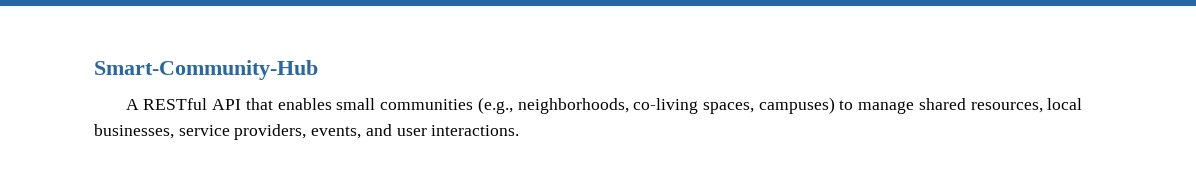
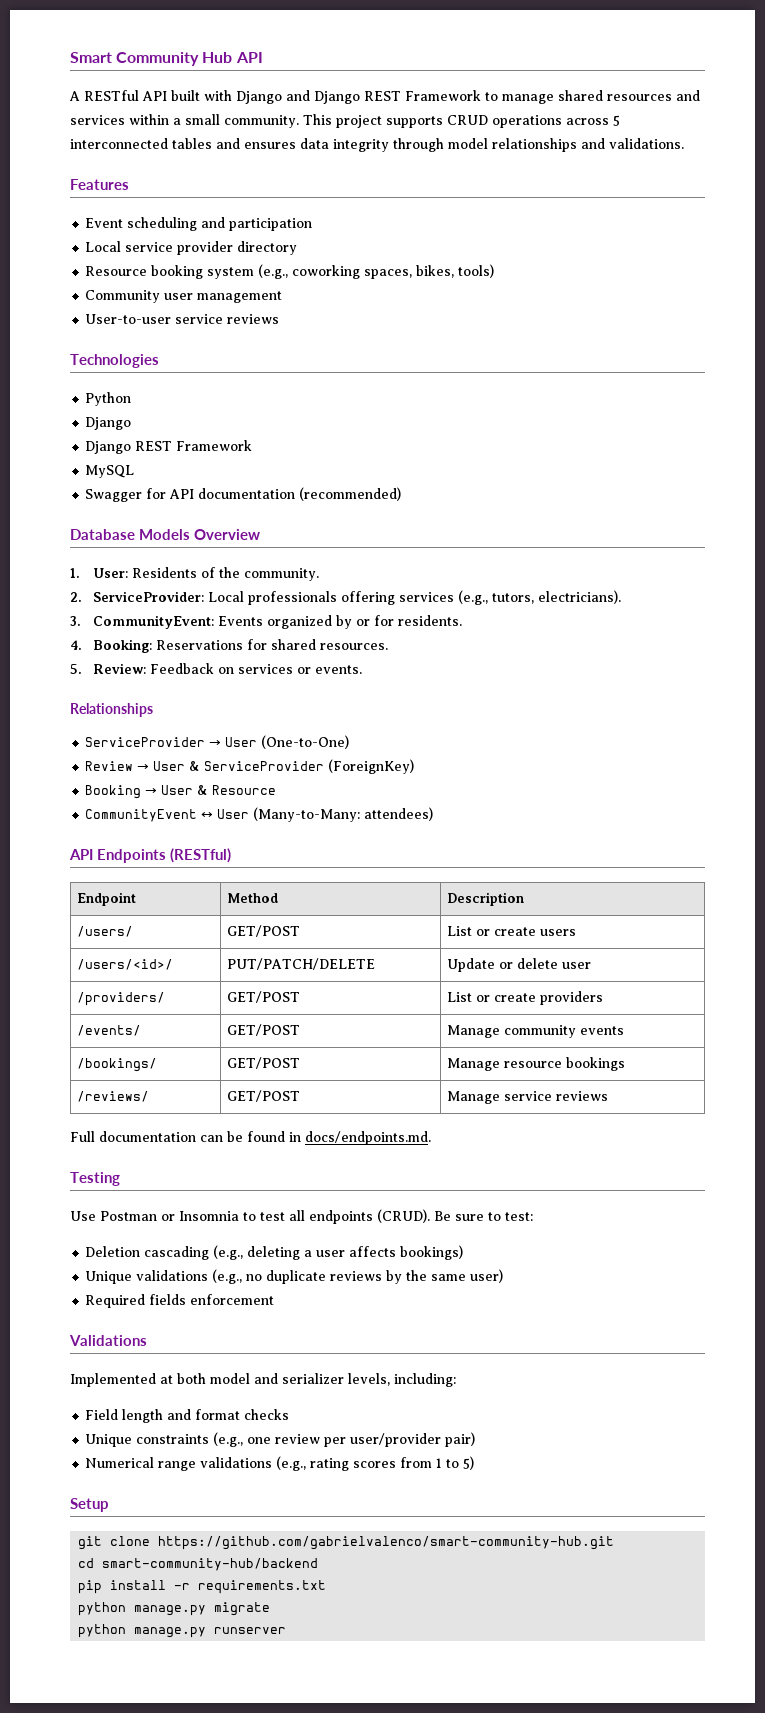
[94,60,318,80] Smart-Community-Hub -> [70,52,263,66] Smart Community Hub API
[245,97,1083,114] [94,124,520,140] that enables small communities (e.g., neighborhoods, co-living spaces, campuses) to manage shared resources, local businesses, service providers, events, and user interactions. -> [171,90,700,104] [70,114,620,128] [70,138,684,152] [70,179,129,190] [85,217,313,231] [85,241,298,255] [85,264,495,279] [85,290,283,303] [85,314,280,324] [70,354,159,368] [85,392,132,406] [85,417,132,430] [85,440,253,454] [85,465,135,478] [85,487,402,502] [70,529,261,540] [70,567,320,581] [70,590,622,605] [70,615,463,629] [70,639,389,653] [70,663,363,674] [70,703,153,717] [85,735,350,749] [85,759,415,774] [85,785,277,799] [85,807,434,822] [69,848,232,863] [76,892,136,906] [226,893,278,903] [446,892,524,906] [76,926,133,937] [226,925,300,937] [446,926,576,936] [76,959,173,970] [226,958,375,970] [446,958,591,972] [76,992,165,1006] [226,991,300,1003] [446,991,603,1005] [76,1025,141,1036] [226,1024,300,1036] [446,1025,624,1038] [76,1058,157,1072] [226,1057,300,1069] [446,1057,625,1071] [76,1091,149,1102] [226,1090,300,1102] [446,1091,608,1104] [70,1131,431,1145] [70,1172,120,1186] [70,1209,533,1224] [85,1245,464,1260] [85,1269,504,1284] [85,1294,275,1308] [69,1335,147,1346] [70,1373,456,1387] [85,1409,290,1423] [85,1432,476,1447] [85,1456,475,1471] [70,1498,109,1512] [78,1536,615,1550] [78,1558,319,1571] [78,1580,327,1594] [78,1602,271,1616] [78,1624,287,1638] built with Django and Django REST Framework to manage shared resources and services within a small community. This project supports CRUD operations across 5 interconnected tables and ensures data integrity through model relationships and validations. // Features // Event scheduling and participation // Local service provider directory // Resource booking system (e.g., coworking spaces, bikes, tools) // Community user management // User-to-user service reviews // Technologies // Python // Django // Django REST Framework // MySQL // Swagger for API documentation (recommended) // Database Models Overview // 1. User: Residents of the community. // 2. ServiceProvider: Local professionals offering services (e.g., tutors, electricians). // 3. CommunityEvent: Events organized by or for residents. // 4. Booking: Reservations for shared resources. // 5. Review: Feedback on services or events. // Relationships // ServiceProvider → User (One-to-One) // Review → User & ServiceProvider (ForeignKey) // Booking → User & Resource // CommunityEvent ↔ User (Many-to-Many: attendees) // API Endpoints (RESTful) // Endpoint | Method | Description // /users/ | GET/POST | List or create users // /users/<id>/ | PUT/PATCH/DELETE | Update or delete user // /providers/ | GET/POST | List or create providers // /events/ | GET/POST | Manage community events // /bookings/ | GET/POST | Manage resource bookings // /reviews/ | GET/POST | Manage service reviews // Full documentation can be found in docs/endpoints.md. // Testing // Use Postman or Insomnia to test all endpoints (CRUD). Be sure to test: // Deletion cascading (e.g., deleting a user affects bookings) // Unique validations (e.g., no duplicate reviews by the same user) // Required fields enforcement // Validations // Implemented at both model and serializer levels, including: // Field length and format checks // Unique constraints (e.g., one review per user/provider pair) // Numerical range validations (e.g., rating scores from 1 to 5) // Setup // git clone https://github.com/gabrielvalenco/smart-community-hub.git // cd smart-community-hub/backend // pip install -r requirements.txt // python manage.py migrate // python manage.py runserver

